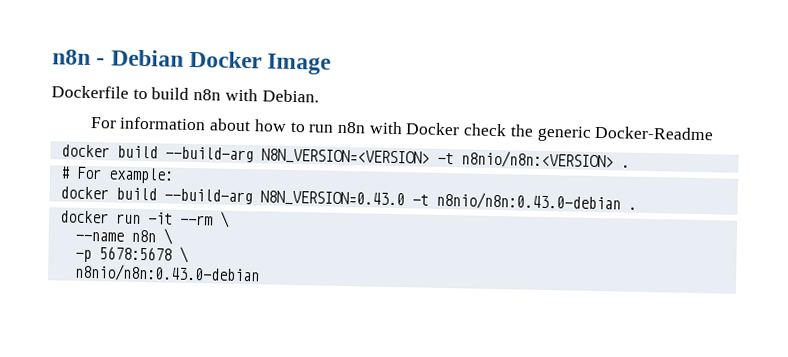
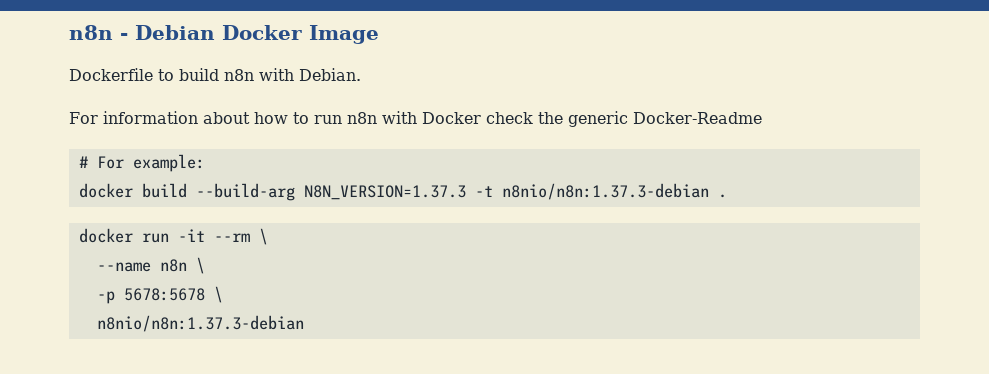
[60,144,630,170] // docker build --build-arg N8N_VERSION=<VERSION> -t n8nio/n8n:<VERSION> . -> (762, 118) none
[259,190,621,212] N8N_VERSION=0.43.0 -t n8nio/n8n:0.43.0-debian -> [303,183,709,200] N8N_VERSION=1.37.3 -t n8nio/n8n:1.37.3-debian
[73,263,260,284] n8nio/n8n:0.43.0-debian -> [96,315,304,332] n8nio/n8n:1.37.3-debian

